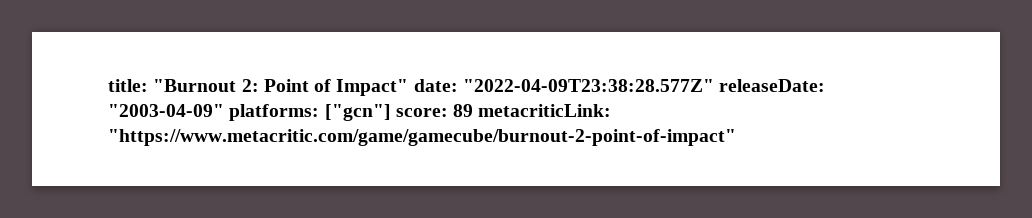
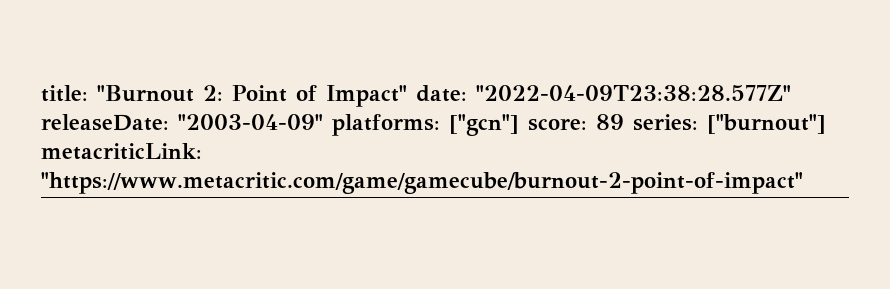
(474, 110) none -> [633,114,826,134] series: ["burnout"]

